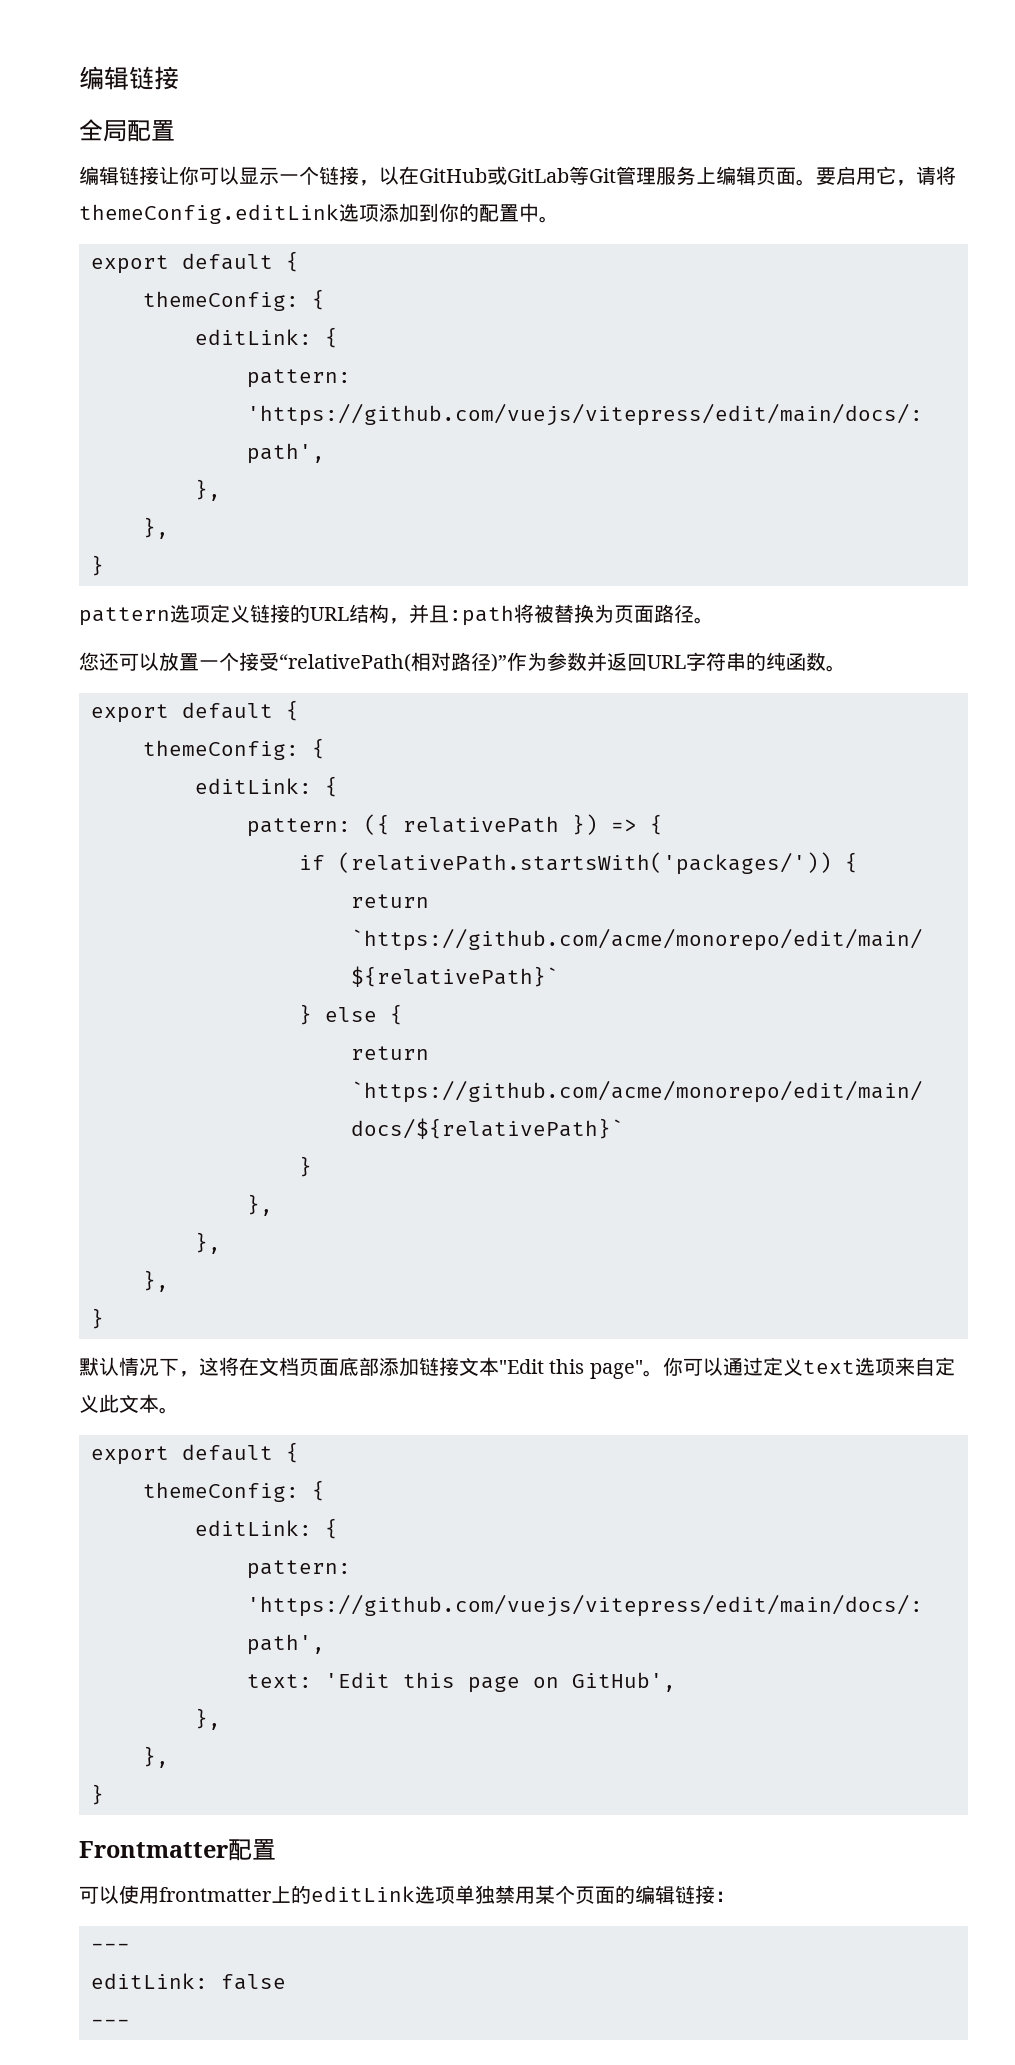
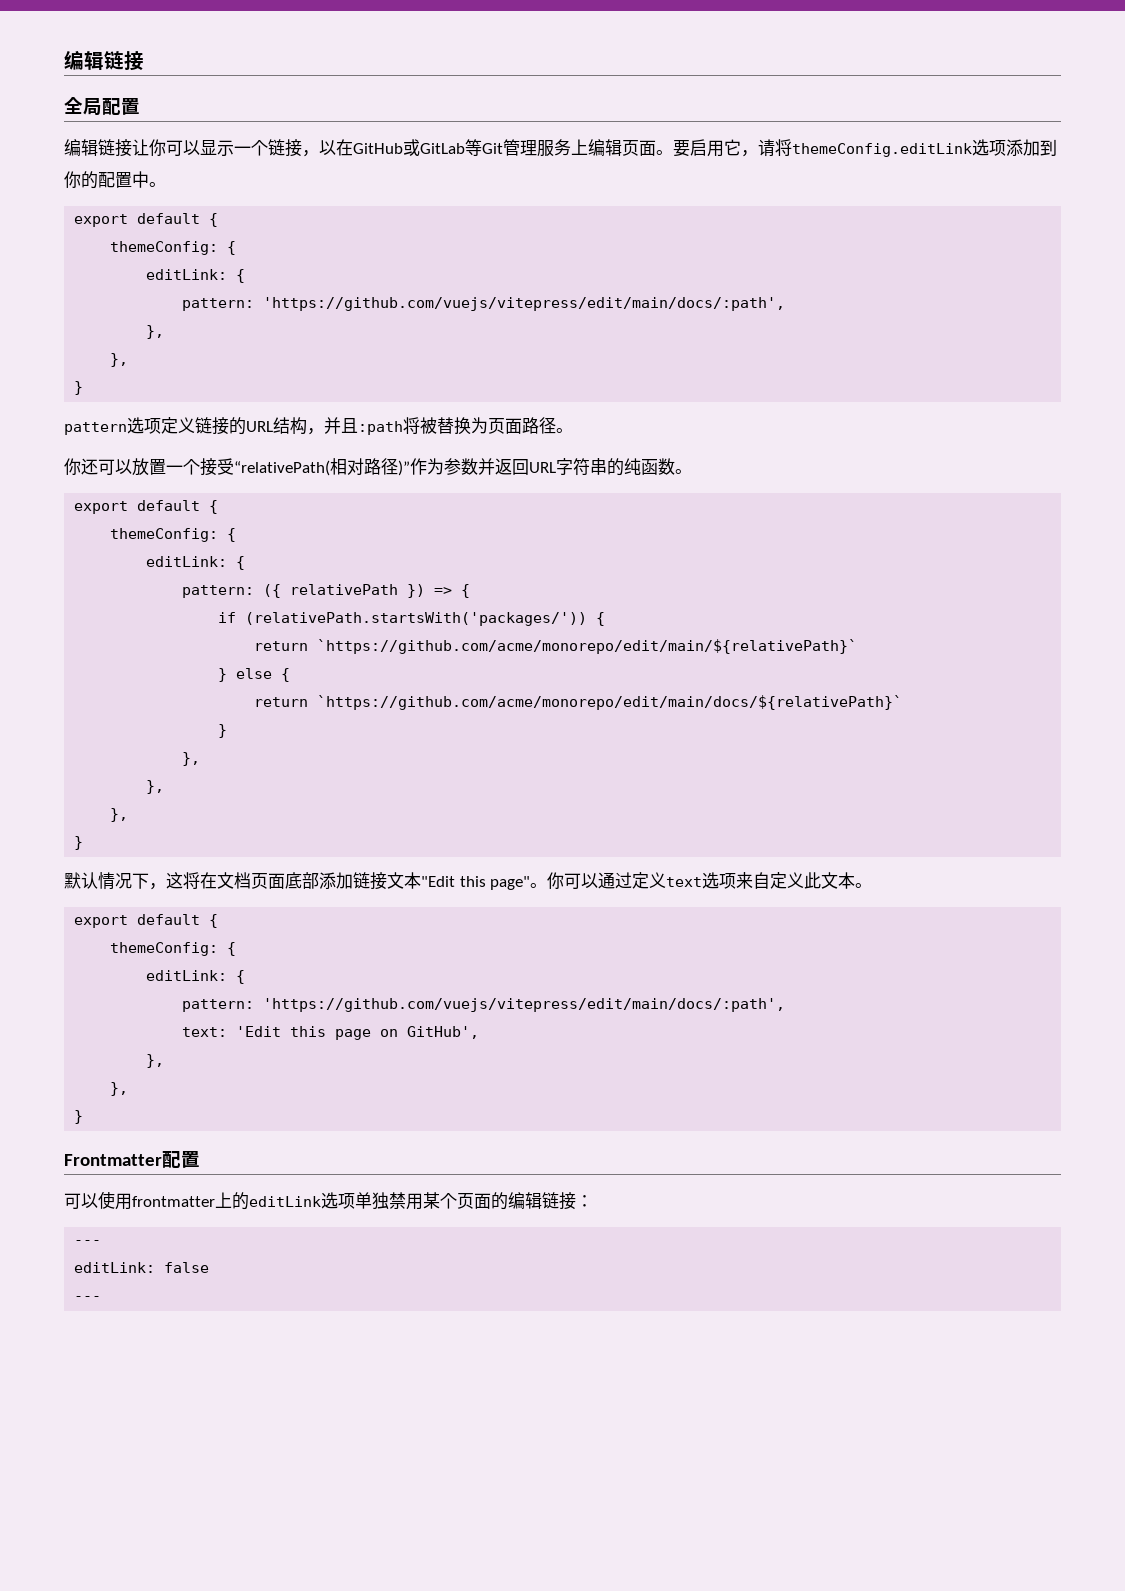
[79,652,99,671] 您 -> [64,458,81,475] 你

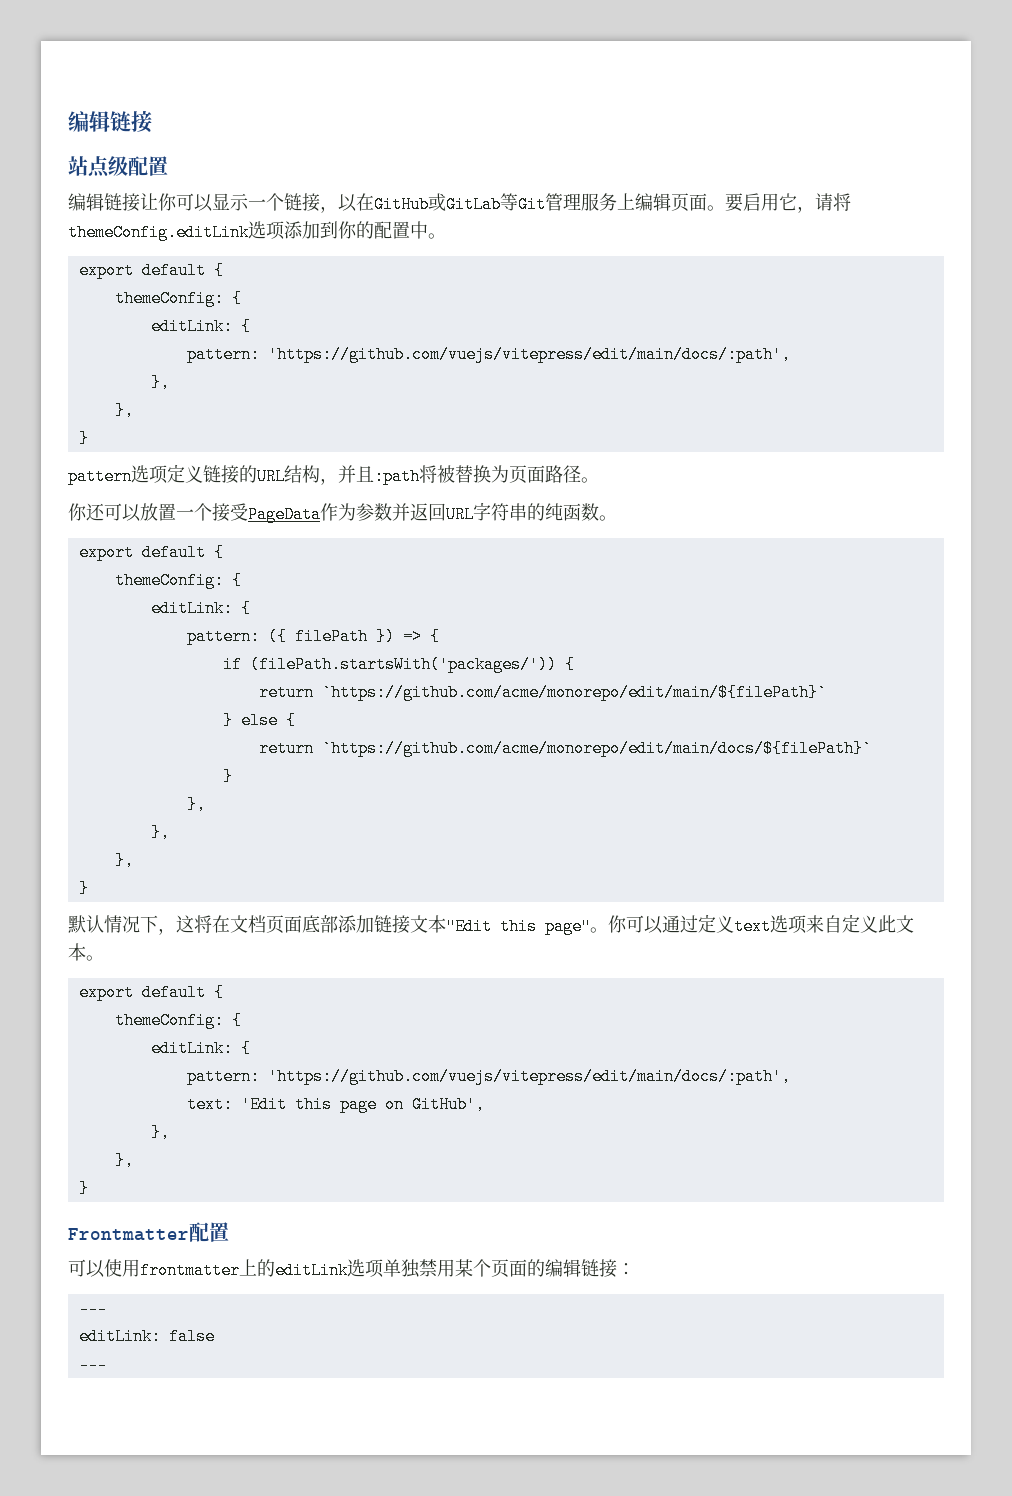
[64,97,102,116] 全局 -> [68,156,128,178] 站点级
[234,458,410,476] “relativePath(相对路径)” -> [248,506,321,523] PageData
[290,584,399,595] relativePath -> [294,628,368,645] filePath
[245,612,606,626] [254,639,858,654] (relativePath.startsWith('packages/')) { // return `https://github.com/acme/monorepo/edit/main/${relativePath}` -> [249,656,575,673] [258,684,827,701] (filePath.startsWith('packages/')) { // return `https://github.com/acme/monorepo/edit/main/${filePath}`
[317,695,903,710] `https://github.com/acme/monorepo/edit/main/docs/${relativePath}` -> [321,740,872,757] `https://github.com/acme/monorepo/edit/main/docs/${filePath}`

